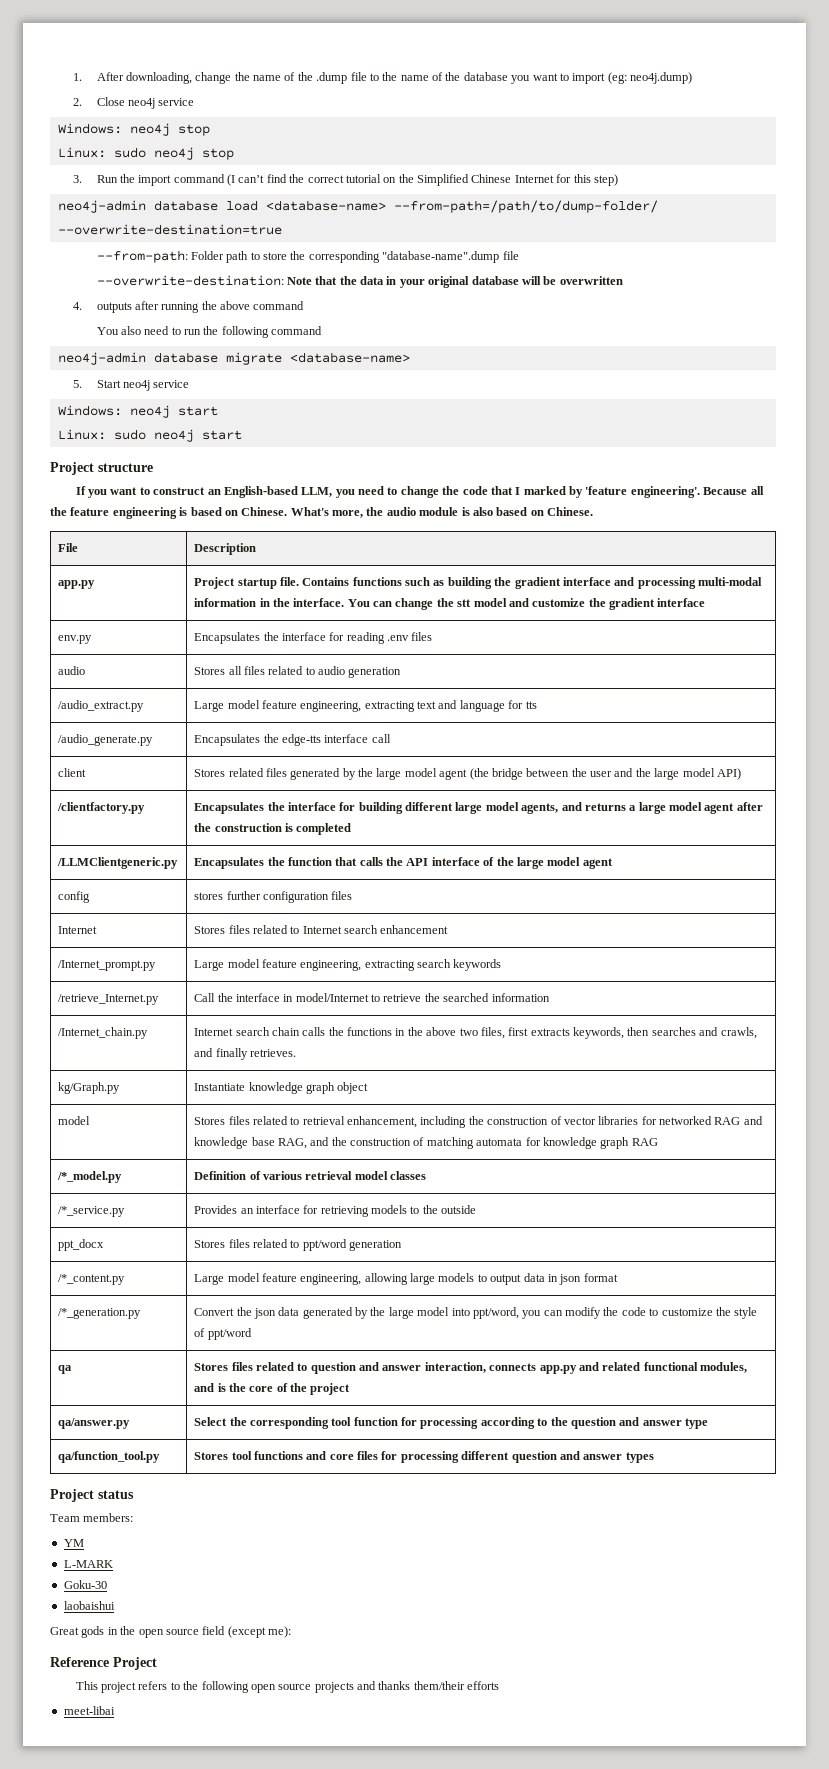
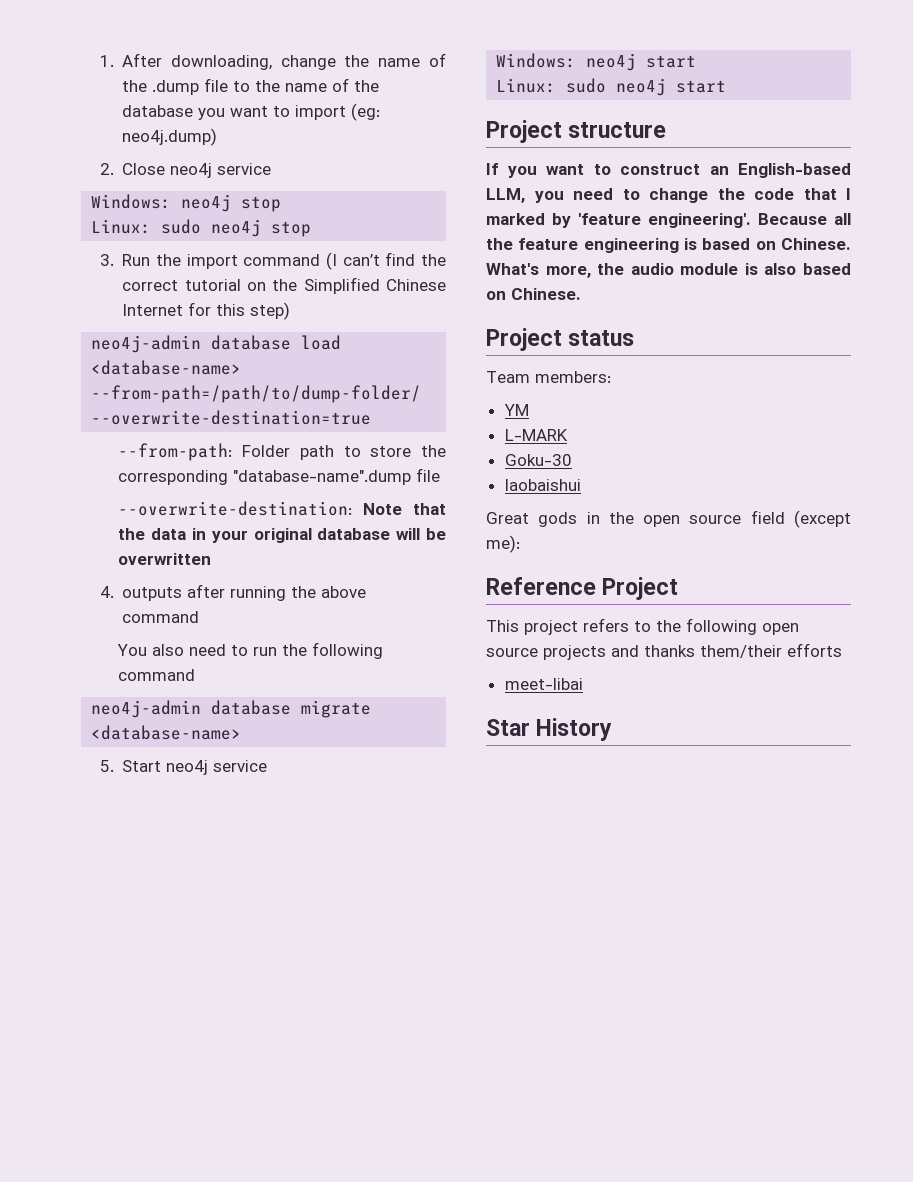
[58,543,79,552] [194,543,257,555] [58,580,96,589] [194,577,763,589] [194,598,706,610] [58,635,93,644] [194,632,433,644] [58,666,86,675] [194,666,402,678] [58,700,145,712] [194,700,537,712] [58,734,154,746] [194,734,391,746] [58,768,87,777] [194,768,741,780] [57,802,146,814] [194,802,763,814] [194,823,352,835] [57,857,179,869] [194,857,613,869] [58,891,91,903] [194,891,353,903] [58,926,98,934] [194,925,449,934] [58,960,157,971] [194,959,502,971] [58,994,160,1005] [194,993,550,1002] [58,1027,149,1039] [194,1027,757,1039] [194,1048,296,1060] [58,1082,121,1094] [194,1082,369,1094] [58,1116,91,1125] [194,1116,763,1128] [194,1137,658,1149] [57,1171,123,1183] [194,1171,427,1180] [58,1206,126,1217] [194,1205,477,1217] [58,1239,105,1251] [194,1239,403,1251] [58,1274,126,1285] [194,1273,618,1285] [58,1308,142,1319] [194,1307,758,1319] [194,1328,252,1340] [58,1365,73,1374] [194,1362,748,1374] [194,1383,351,1395] [58,1418,131,1429] [194,1417,709,1429] [58,1451,161,1463] [194,1451,654,1463] // File | Description // app.py | Project startup file. Contains functions such as building the gradient interface and processing multi-modal information in the interface. You can change the stt model and customize the gradient interface // env.py | Encapsulates the interface for reading .env files // audio | Stores all files related to audio generation // /audio_extract.py | Large model feature engineering, extracting text and language for tts // /audio_generate.py | Encapsulates the edge-tts interface call // client | Stores related files generated by the large model agent (the bridge between the user and the large model API) // /clientfactory.py | Encapsulates the interface for building different large model agents, and returns a large model agent after the construction is completed // /LLMClientgeneric.py | Encapsulates the function that calls the API interface of the large model agent // config | stores further configuration files // Internet | Stores files related to Internet search enhancement // /Internet_prompt.py | Large model feature engineering, extracting search keywords // /retrieve_Internet.py | Call the interface in model/Internet to retrieve the searched information // /Internet_chain.py | Internet search chain calls the functions in the above two files, first extracts keywords, then searches and crawls, and finally retrieves. // kg/Graph.py | Instantiate knowledge graph object // model | Stores files related to retrieval enhancement, including the construction of vector libraries for networked RAG and knowledge base RAG, and the construction of matching automata for knowledge graph RAG // /*_model.py | Definition of various retrieval model classes // /*_service.py | Provides an interface for retrieving models to the outside // ppt_docx | Stores files related to ppt/word generation // /*_content.py | Large model feature engineering, allowing large models to output data in json format // /*_generation.py | Convert the json data generated by the large model into ppt/word, you can modify the code to customize the style of ppt/word // qa | Stores files related to question and answer interaction, connects app.py and related functional modules, and is the core of the project // qa/answer.py | Select the corresponding tool function for processing according to the question and answer type // qa/function_tool.py | Stores tool functions and core files for processing different question and answer types -> (581, 294) none
(115, 1710) none -> [486,718,613,741] // Star History

